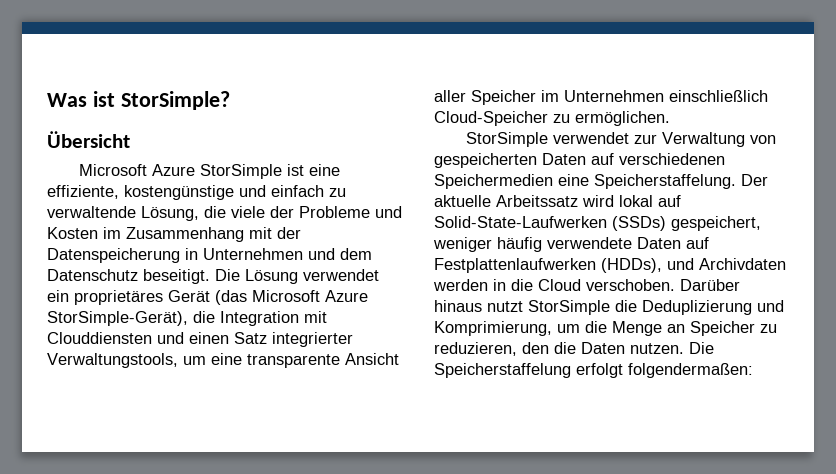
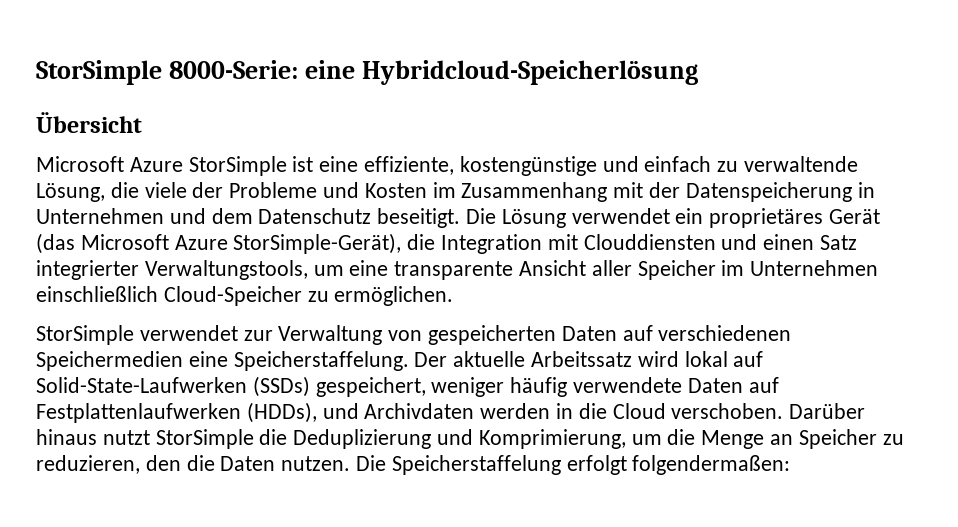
[47,91,230,110] Was ist StorSimple? -> [36,60,699,85] StorSimple 8000-Serie: eine Hybridcloud-Speicherlösung

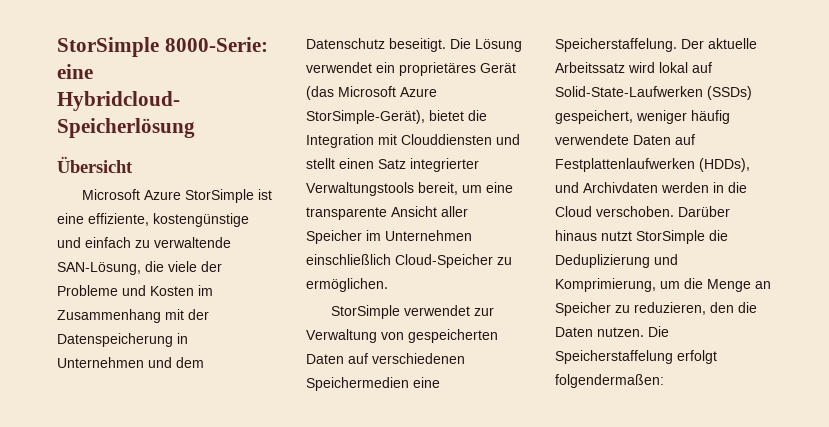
[36,183,105,202] Lösung, -> [57,262,141,275] SAN-Lösung,
(402, 243) none -> [429,110,464,121] bietet
(758, 242) none -> [306,158,335,169] stellt
[144,260,308,280] Verwaltungstools, -> [306,182,458,196] Verwaltungstools bereit,

